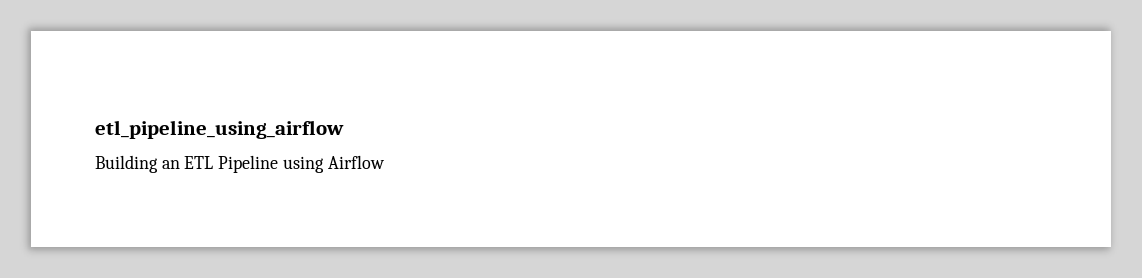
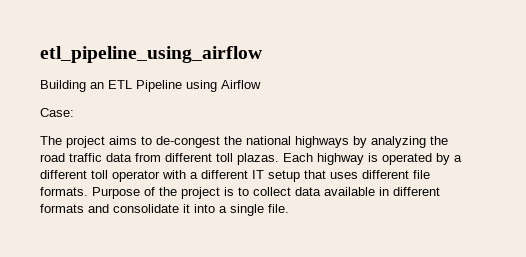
(385, 162) none -> [40,108,74,117] [40,136,448,148] [40,153,462,165] [40,170,430,182] [40,187,440,199] [40,204,289,216] // Case: // The project aims to de-congest the national highways by analyzing the road traffic data from different toll plazas. Each highway is operated by a different toll operator with a different IT setup that uses different file formats. Purpose of the project is to collect data available in different formats and consolidate it into a single file.

